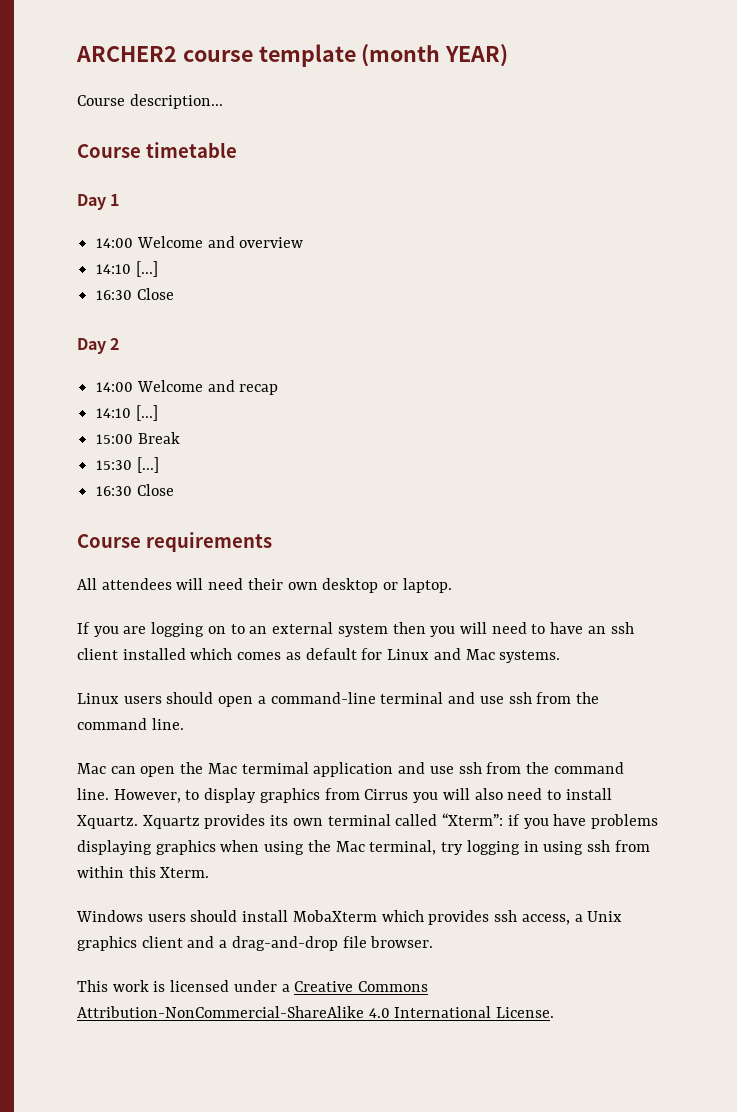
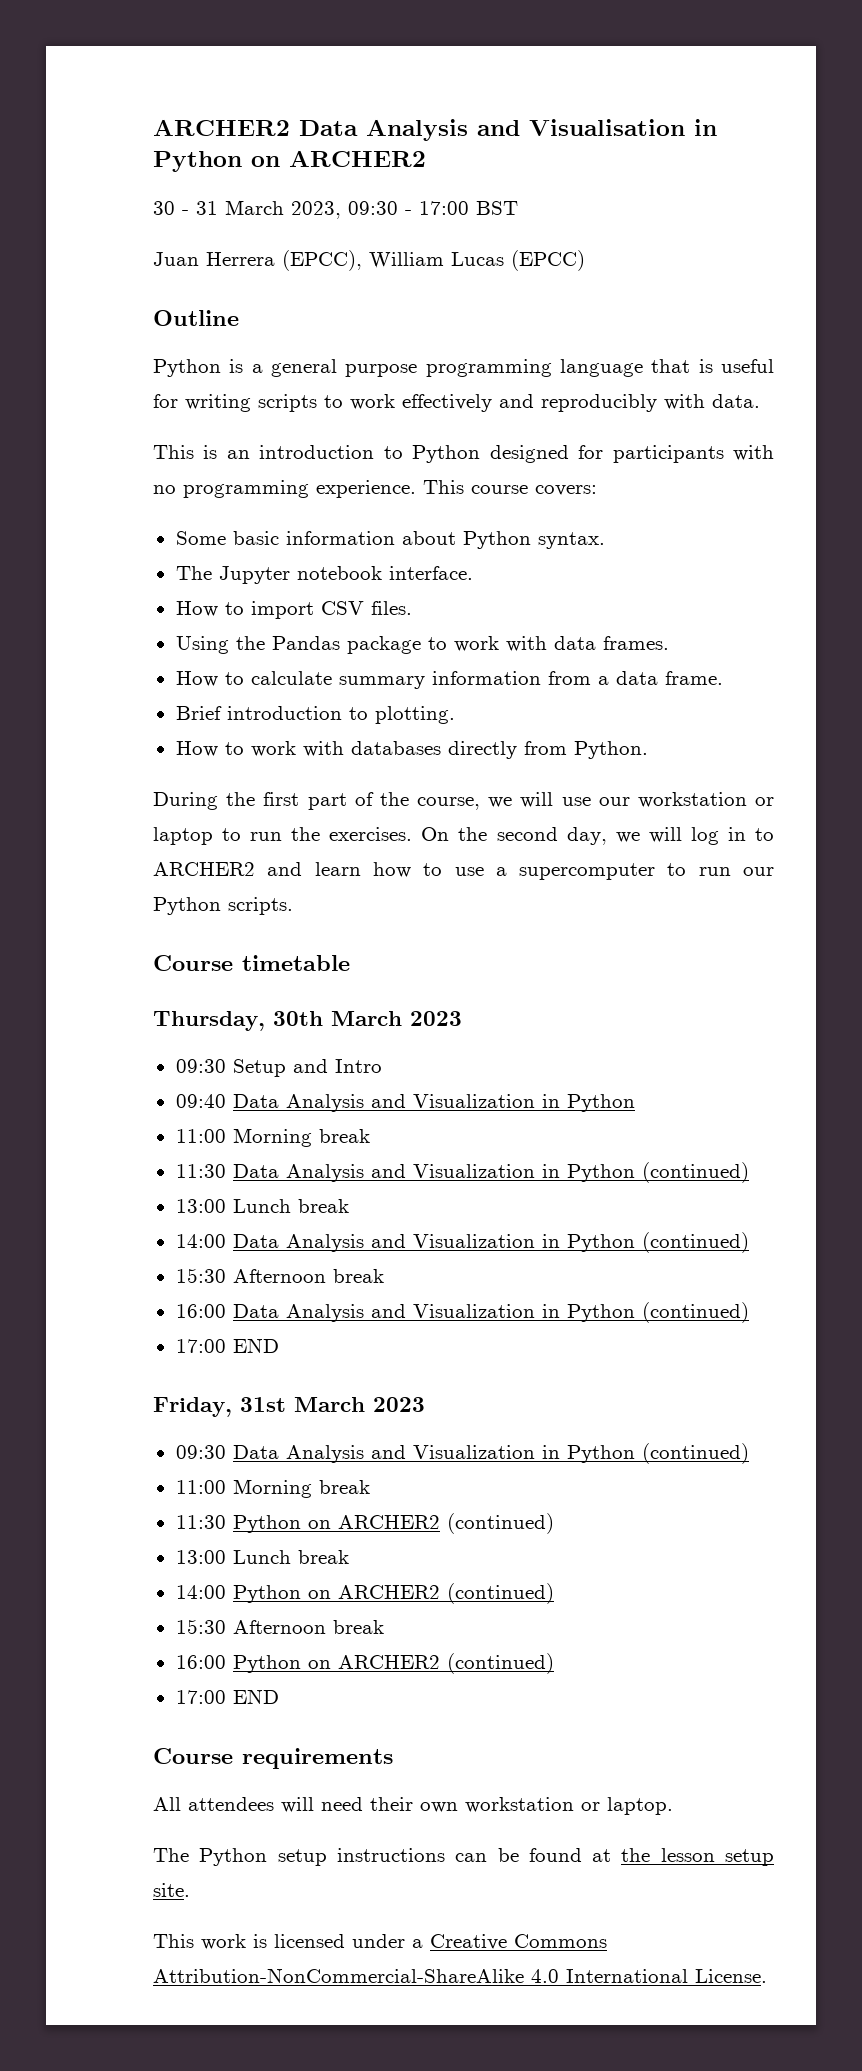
[76,44,509,67] [77,94,223,109] [77,142,237,158] [77,194,120,210] [96,236,304,248] [96,261,158,277] [96,288,174,300] [77,338,120,354] [96,380,279,395] [96,405,158,421] [96,432,180,444] [96,457,159,473] [96,484,174,496] ARCHER2 course template (month YEAR) // Course description... // Course timetable // Day 1 // 14:00 Welcome and overview // 14:10 [...] // 16:30 Close // Day 2 // 14:00 Welcome and recap // 14:10 [...] // 15:00 Break // 15:30 [...] // 16:30 Close -> [153,119,717,141] [153,150,426,172] [153,200,518,219] [153,250,585,271] [153,310,239,326] [153,359,774,377] [153,394,760,412] [153,445,775,463] [153,480,597,498] [175,531,605,549] [175,566,473,584] [175,601,412,619] [175,636,669,654] [175,671,723,689] [175,706,455,724] [175,741,648,759] [153,792,775,810] [153,827,775,845] [153,862,774,880] [153,897,293,915] [153,955,350,971] [153,1011,462,1031] [175,1059,382,1077] [175,1094,635,1112] [175,1128,370,1147] [175,1162,749,1183] [175,1199,349,1213] [175,1232,749,1253] [175,1268,384,1283] [175,1302,749,1323] [175,1338,279,1353] [153,1397,425,1417] [175,1443,749,1464] [175,1479,370,1498] [175,1513,554,1534] [175,1550,349,1564] [175,1583,554,1604] [175,1619,384,1634] [175,1653,554,1674] [175,1689,279,1704] ARCHER2 Data Analysis and Visualisation in Python on ARCHER2 // 30 - 31 March 2023, 09:30 - 17:00 BST // Juan Herrera (EPCC), William Lucas (EPCC) // Outline // Python is a general purpose programming language that is useful for writing scripts to work effectively and reproducibly with data. // This is an introduction to Python designed for participants with no programming experience. This course covers: // Some basic information about Python syntax. // The Jupyter notebook interface. // How to import CSV files. // Using the Pandas package to work with data frames. // How to calculate summary information from a data frame. // Brief introduction to plotting. // How to work with databases directly from Python. // During the first part of the course, we will use our workstation or laptop to run the exercises. On the second day, we will log in to ARCHER2 and learn how to use a supercomputer to run our Python scripts. // Course timetable // Thursday, 30th March 2023 // 09:30 Setup and Intro // 09:40 Data Analysis and Visualization in Python // 11:00 Morning break // 11:30 Data Analysis and Visualization in Python (continued) // 13:00 Lunch break // 14:00 Data Analysis and Visualization in Python (continued) // 15:30 Afternoon break // 16:00 Data Analysis and Visualization in Python (continued) // 17:00 END // Friday, 31st March 2023 // 09:30 Data Analysis and Visualization in Python (continued) // 11:00 Morning break // 11:30 Python on ARCHER2 (continued) // 13:00 Lunch break // 14:00 Python on ARCHER2 (continued) // 15:30 Afternoon break // 16:00 Python on ARCHER2 (continued) // 17:00 END
[322,578,379,593] desktop -> [465,1797,574,1813] workstation
[77,622,634,637] [77,648,561,663] [77,692,599,707] [77,718,184,730] [77,762,624,777] [77,788,612,803] [77,813,658,829] [77,840,650,855] [77,866,210,878] [76,910,623,925] [77,936,434,951] If you are logging on to an external system then you will need to have an ssh client installed which comes as default for Linux and Mac systems. // Linux users should open a command-line terminal and use ssh from the command line. // Mac can open the Mac termimal application and use ssh from the command line. However, to display graphics from Cirrus you will also need to install Xquartz. Xquartz provides its own terminal called “Xterm”: if you have problems displaying graphics when using the Mac terminal, try logging in using ssh from within this Xterm. // Windows users should install MobaXterm which provides ssh access, a Unix graphics client and a drag-and-drop file browser. -> [153,1848,774,1866] [153,1883,190,1897] The Python setup instructions can be found at the lesson setup site.

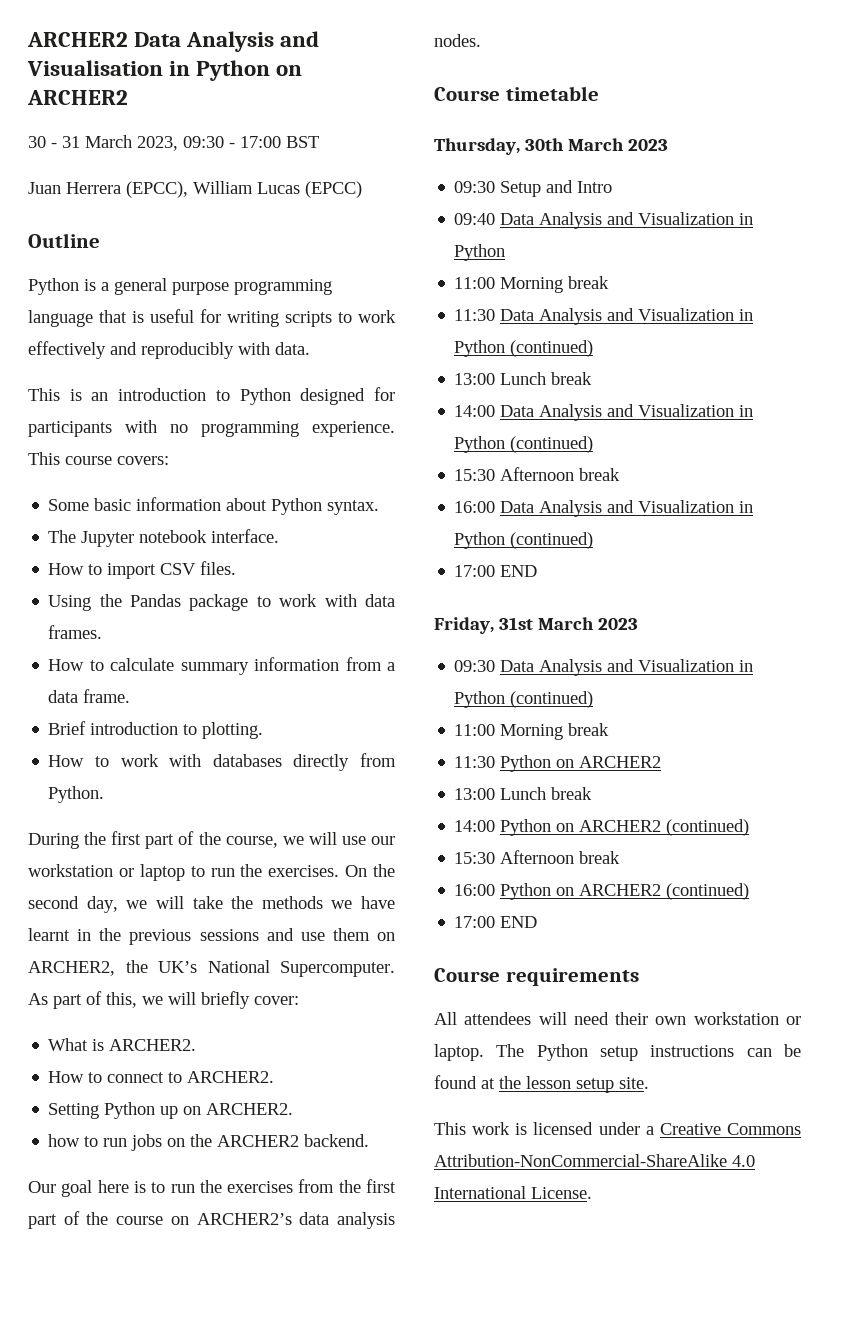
[690,827,775,845] [153,862,774,880] [153,897,293,915] log in to ARCHER2 and learn how to use a supercomputer to run our Python scripts. -> [192,896,395,909] [28,928,395,945] [28,960,395,977] [28,991,299,1009] [48,1038,197,1051] [48,1071,275,1083] [48,1102,294,1119] [48,1134,370,1151] [28,1179,397,1197] [28,1211,395,1229] [434,34,481,47] take the methods we have learnt in the previous sessions and use them on ARCHER2, the UK’s National Supercomputer. As part of this, we will briefly cover: // What is ARCHER2. // How to connect to ARCHER2. // Setting Python up on ARCHER2. // how to run jobs on the ARCHER2 backend. // Our goal here is to run the exercises from the first part of the course on ARCHER2’s data analysis nodes.
[446,1513,554,1534] (continued) -> (662, 762) none
(673, 1806) // -> (484, 1052) none

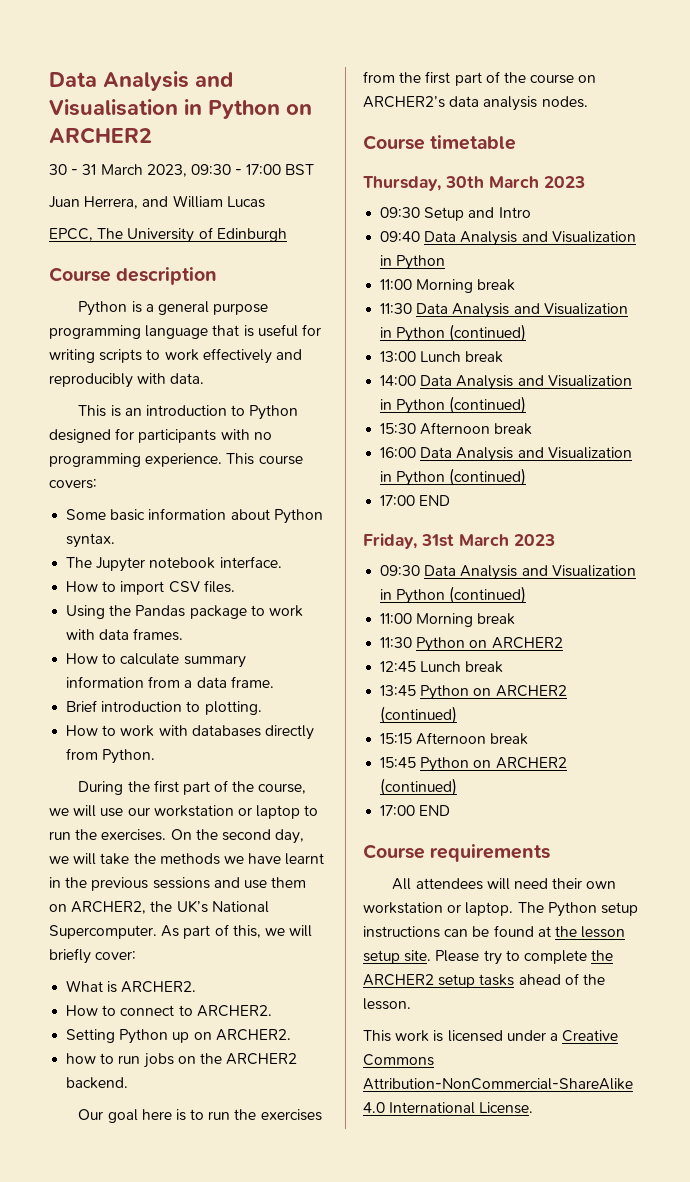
[27,32,128,47] ARCHER2 -> (49, 79) none
[66,181,188,198] Herrera (EPCC), -> [84,196,169,209] Herrera, and
[305,181,362,198] [28,233,100,248] (EPCC) // Outline -> [49,227,287,243] [49,267,218,285] // EPCC, The University of Edinburgh // Course description
[454,787,593,800] [454,819,750,836] [454,850,621,864] [454,884,496,896] 13:00 Lunch break // 14:00 Python on ARCHER2 (continued) // 15:30 Afternoon break // 16:00 -> [380,661,504,673] [380,685,567,700] [380,706,458,724] [380,732,529,745] [380,757,417,768] 12:45 Lunch break // 13:45 Python on ARCHER2 (continued) // 15:15 Afternoon break // 15:45
(649, 1083) none -> [435,950,614,965] [363,973,605,988] [363,998,411,1010] Please try to complete the ARCHER2 setup tasks ahead of the lesson.

